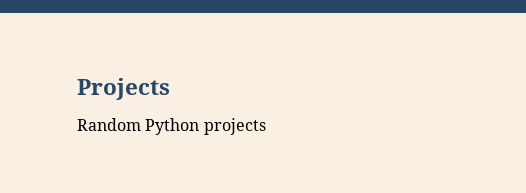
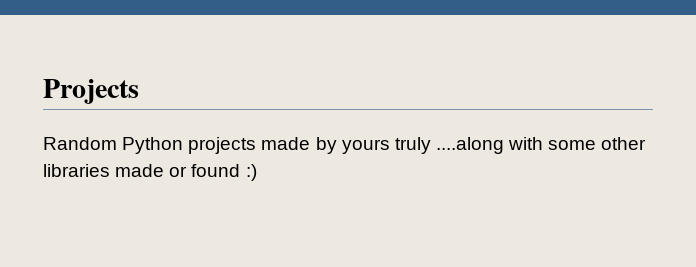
(266, 126) none -> [261,137,647,154] [43,164,257,181] made by yours truly ....along with some other libraries made or found :)

